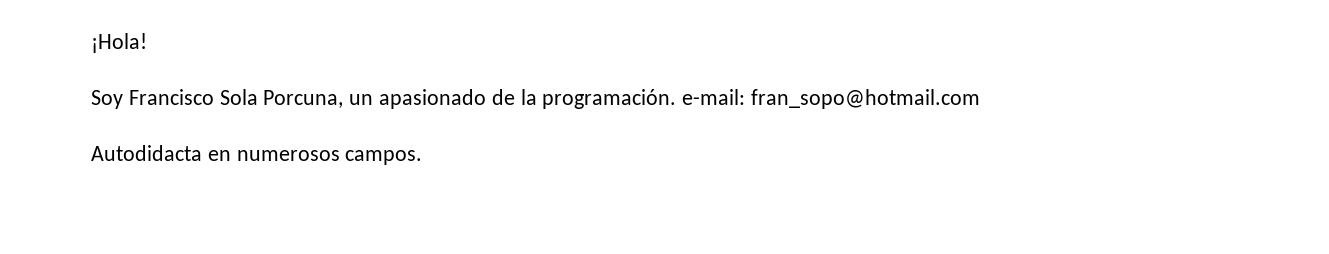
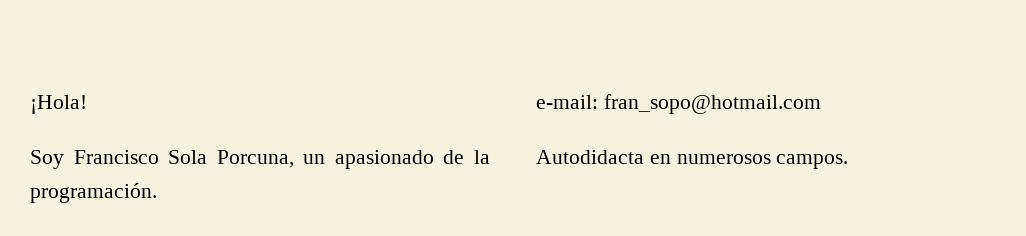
(677, 99) none -> (157, 193) //

